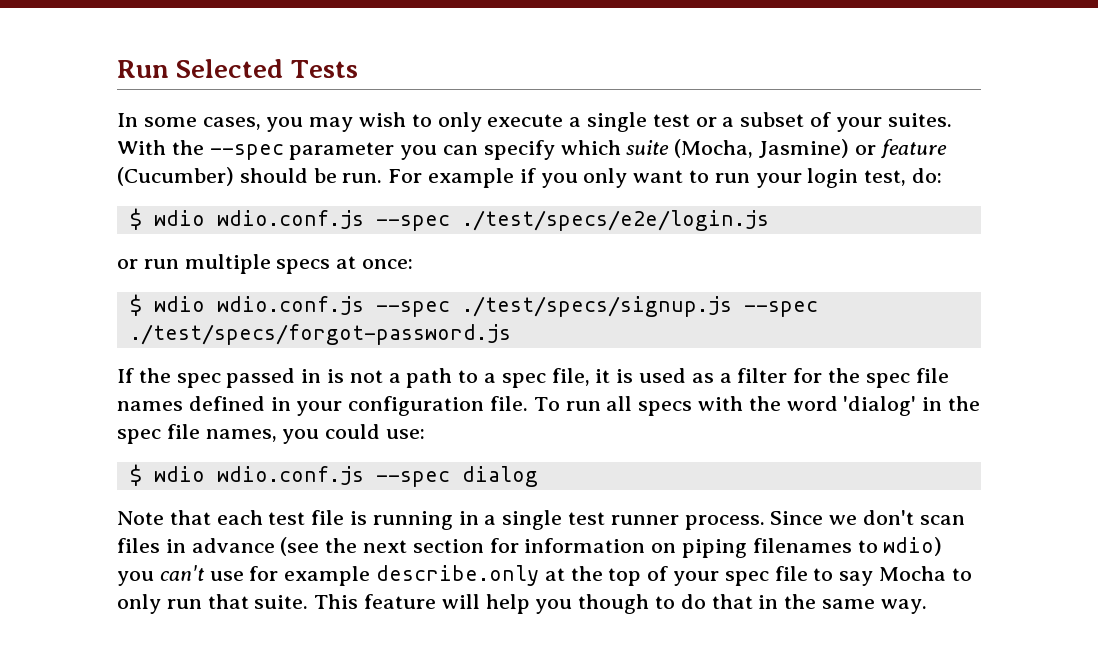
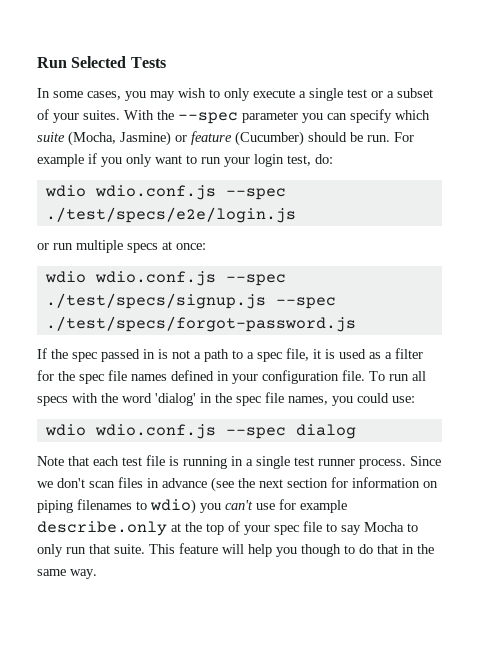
[129,208,142,230] $ -> (333, 159) none
[129,294,142,316] $ -> (206, 246) none
[129,464,142,486] $ -> (415, 399) none

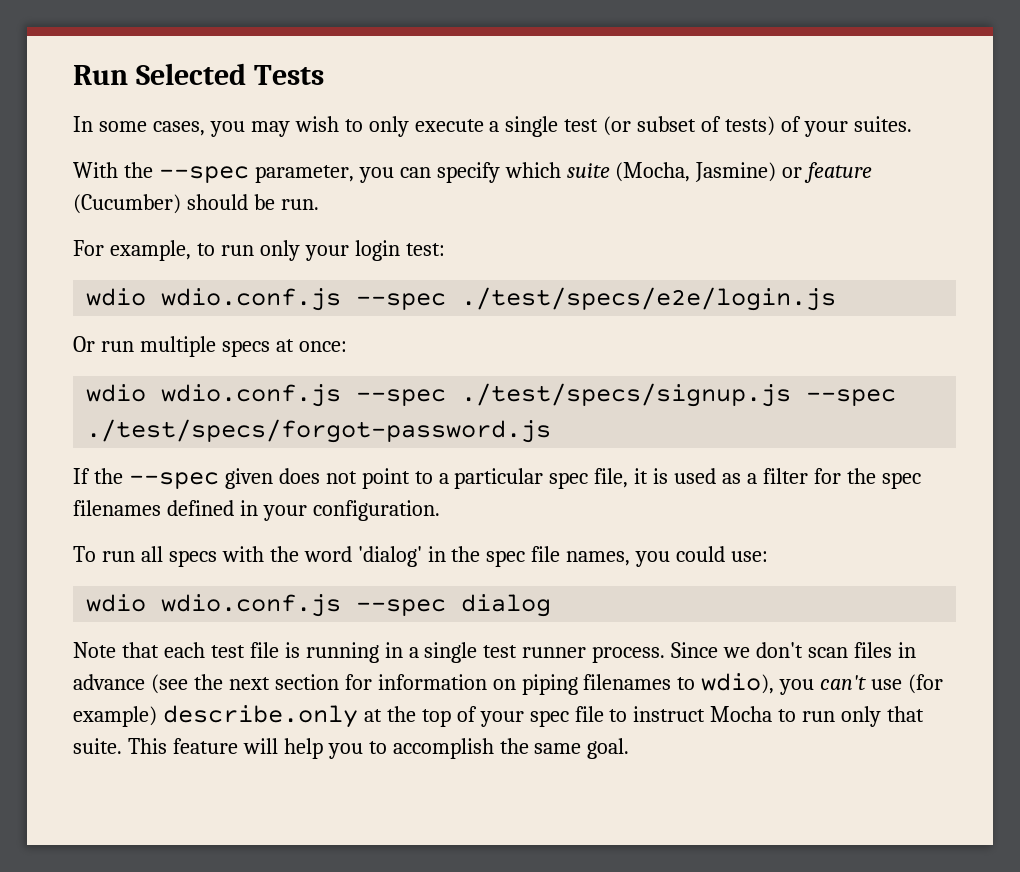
[371,88,433,98] or a subset -> [603,116,776,136] (or subset of tests)
(120, 115) none -> (912, 124) //
[242,111,298,123] parameter -> [254,165,354,183] parameter,
[394,132,414,142] [37,153,221,167] For example if you only want to run -> [73,240,300,261] // For example, to run only
[287,154,333,166] test, do: -> [405,243,445,256] test:
[37,243,49,250] or -> [73,336,95,352] Or
[72,349,229,362] spec passed in is not a path -> [128,468,410,489] --spec given does not point
(254, 355) none -> [454,468,544,489] particular
[108,370,167,381] file names -> [73,500,161,516] filenames
[262,370,365,384] configuration file. -> [312,500,440,521] configuration. //
[150,499,196,514] wdio) -> [701,673,775,694] wdio),
[279,499,347,513] for example -> [908,674,944,694] [73,706,157,727] (for example)
[341,525,361,535] say -> [633,706,706,722] instruct
[37,544,86,557] only run -> [802,706,882,727] run only
[301,544,414,557] though to do that in -> [368,738,494,759] to accomplish
[70,569,97,579] way. -> [587,738,630,759] goal.

